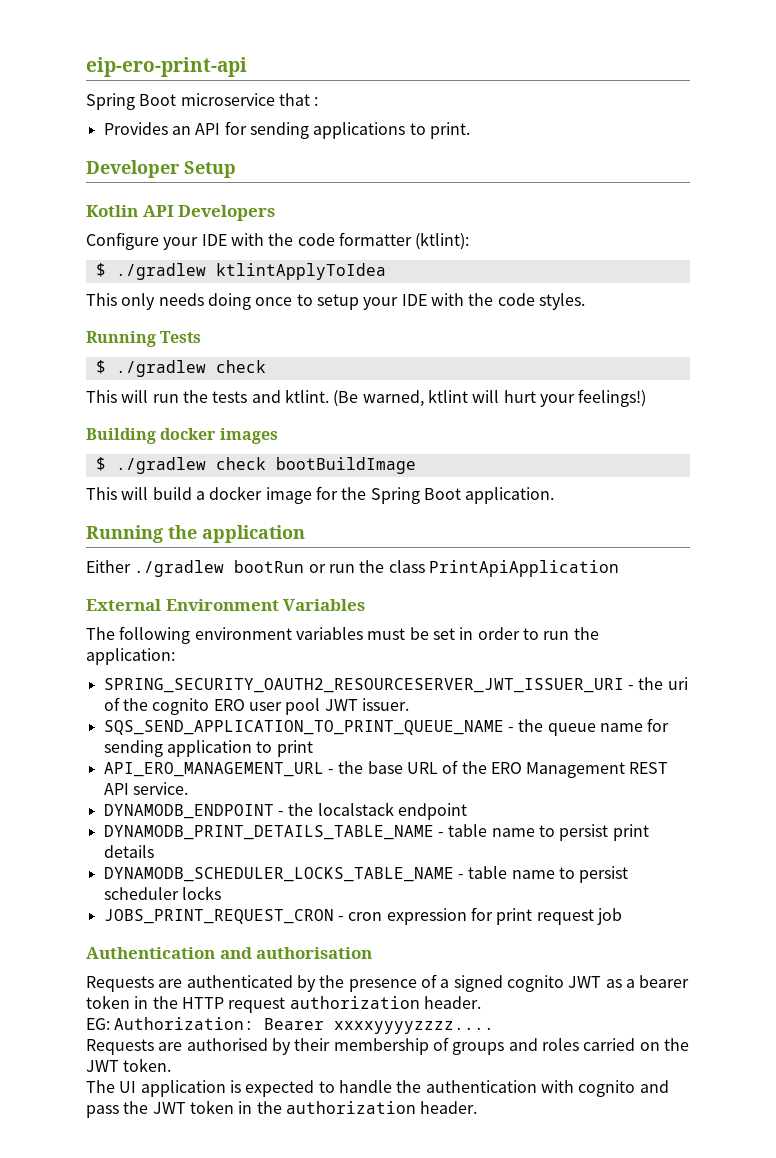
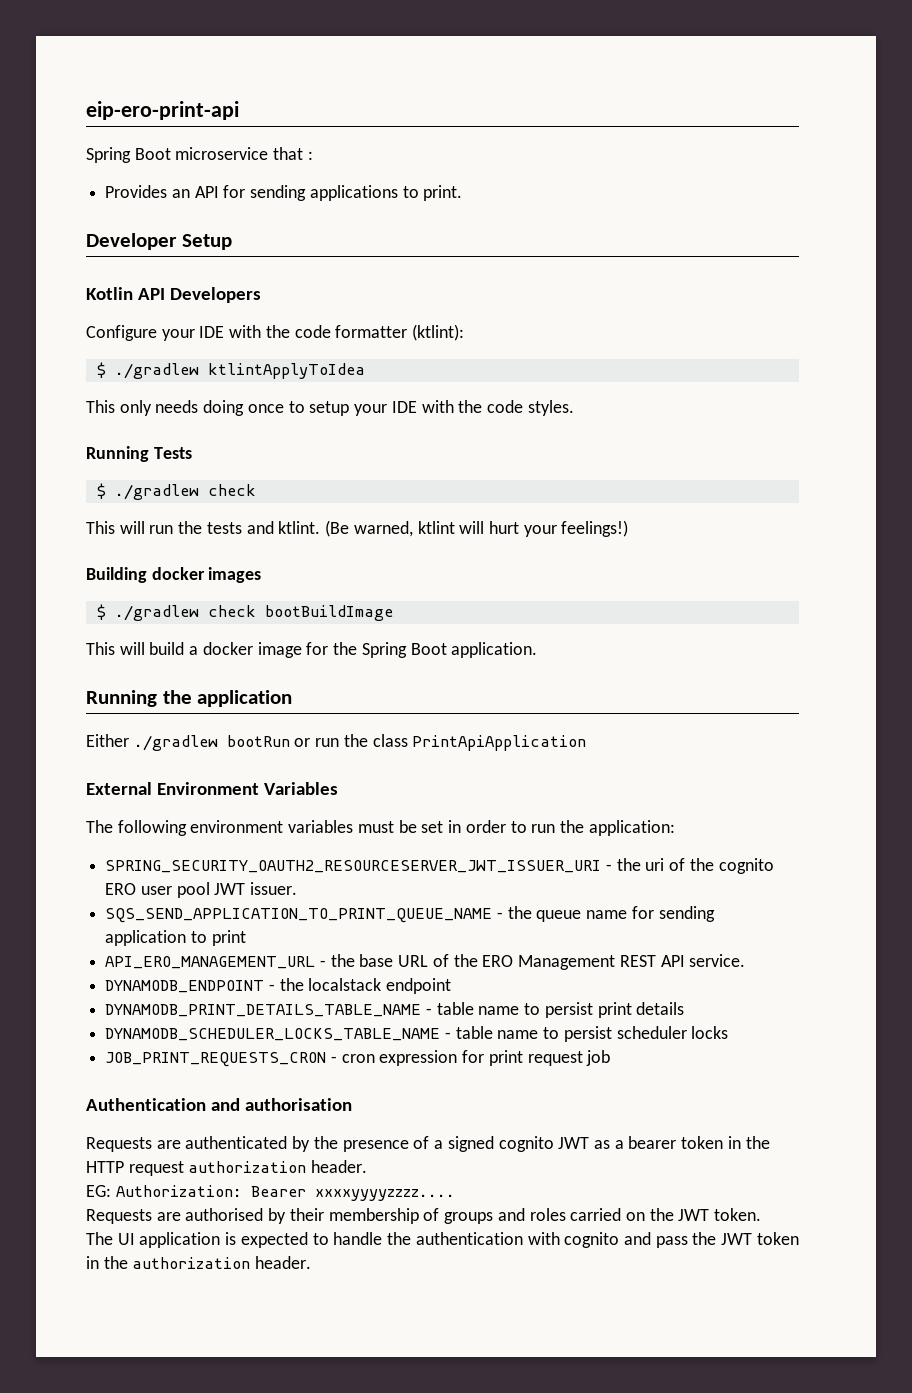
[103,909,334,924] JOBS_PRINT_REQUEST_CRON -> [105,1052,327,1067] JOB_PRINT_REQUESTS_CRON

